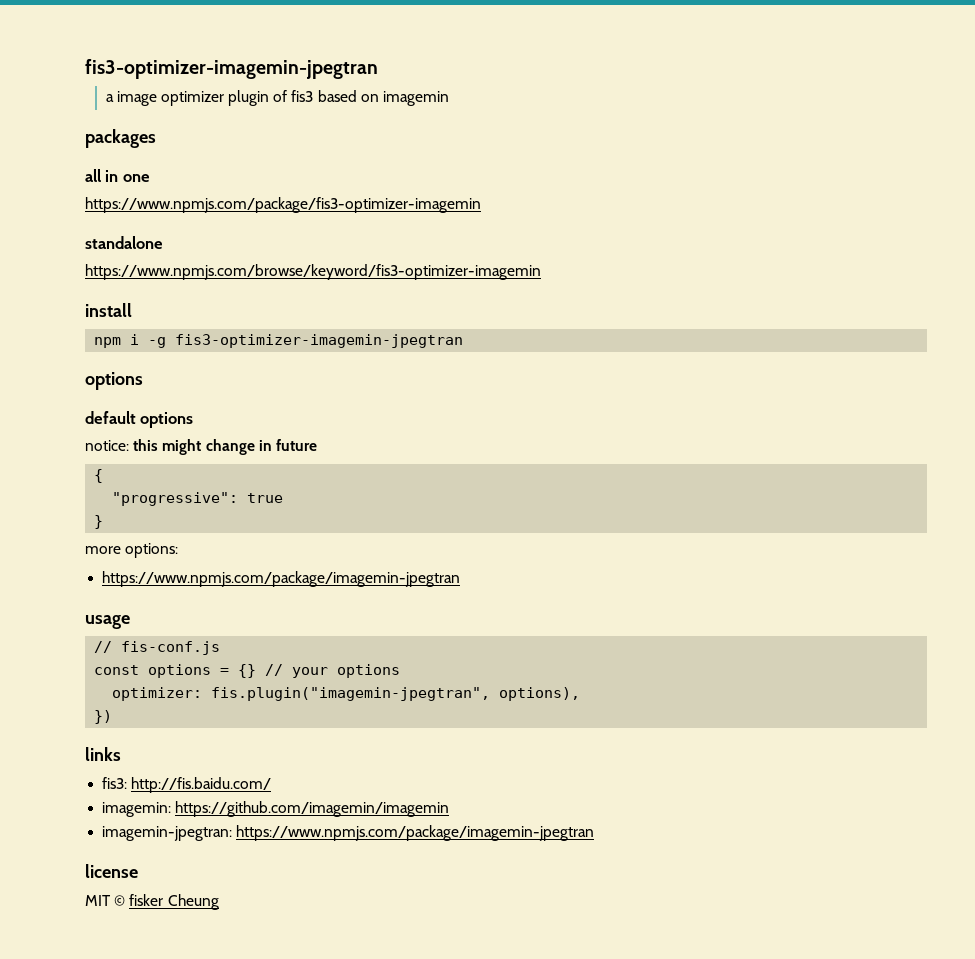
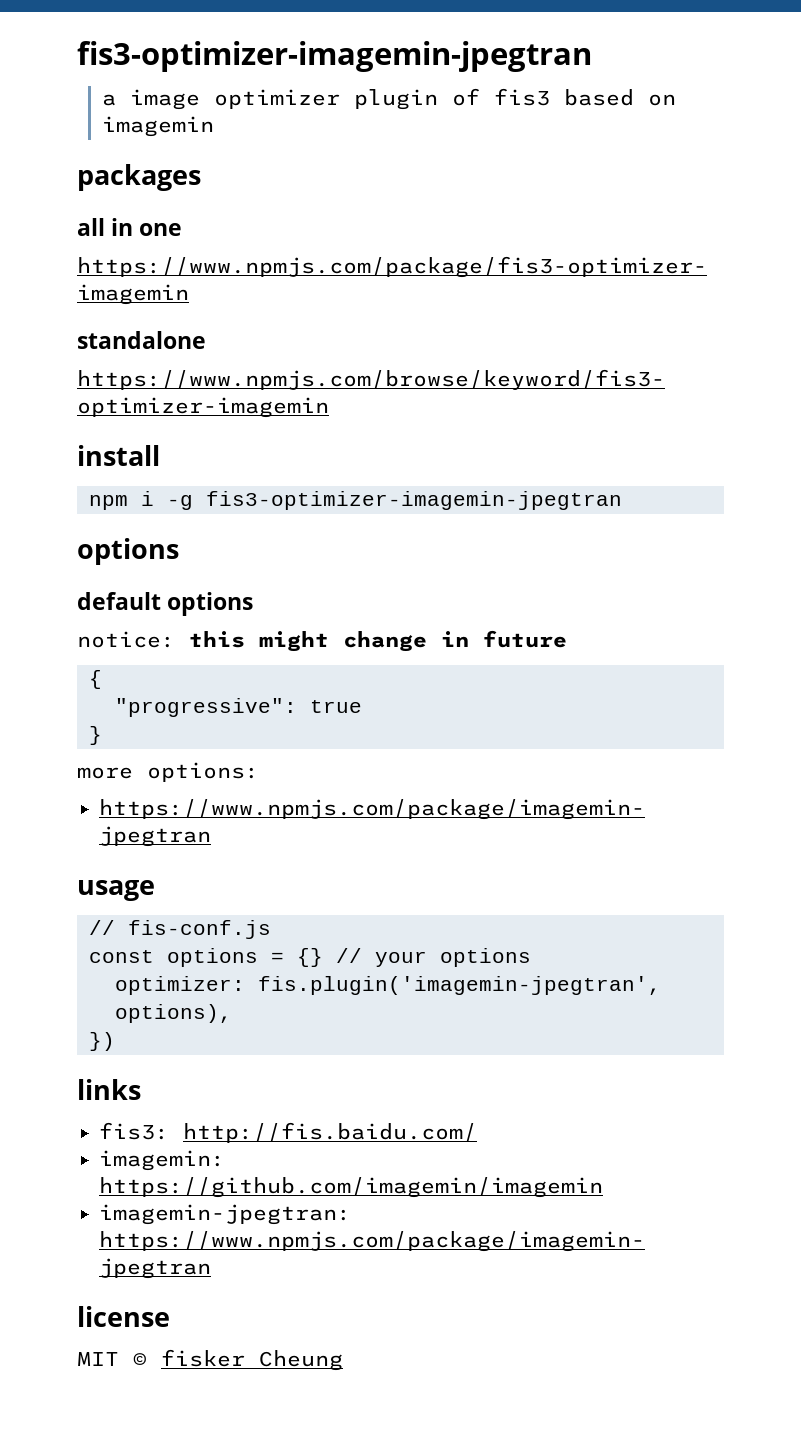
[211,687,491,701] fis.plugin("imagemin-jpegtran", -> [258,976,661,995] fis.plugin('imagemin-jpegtran',

